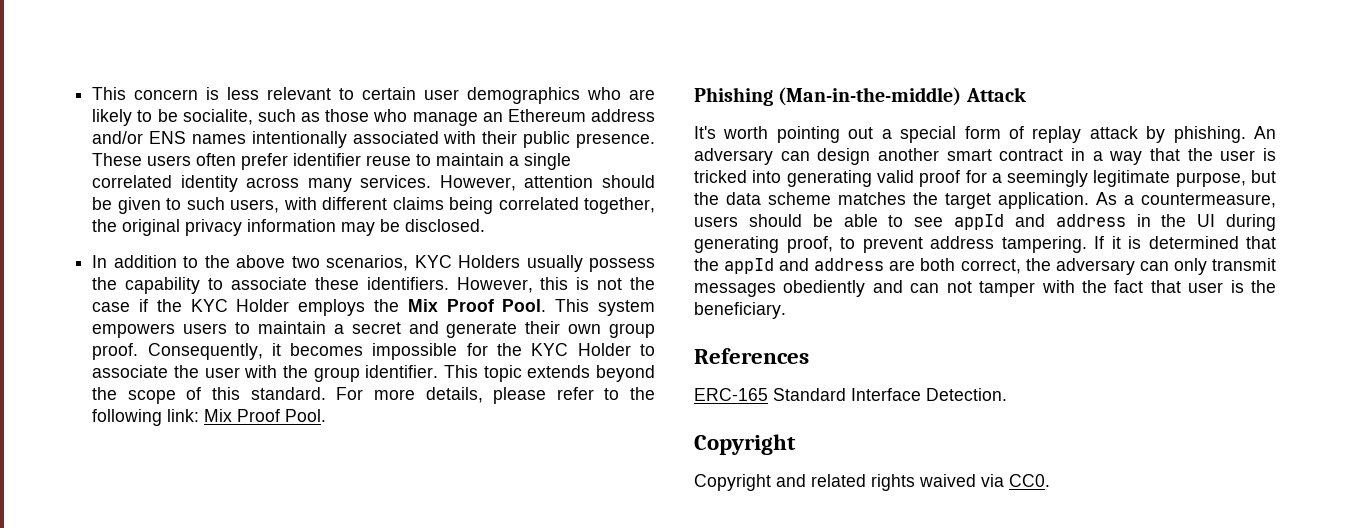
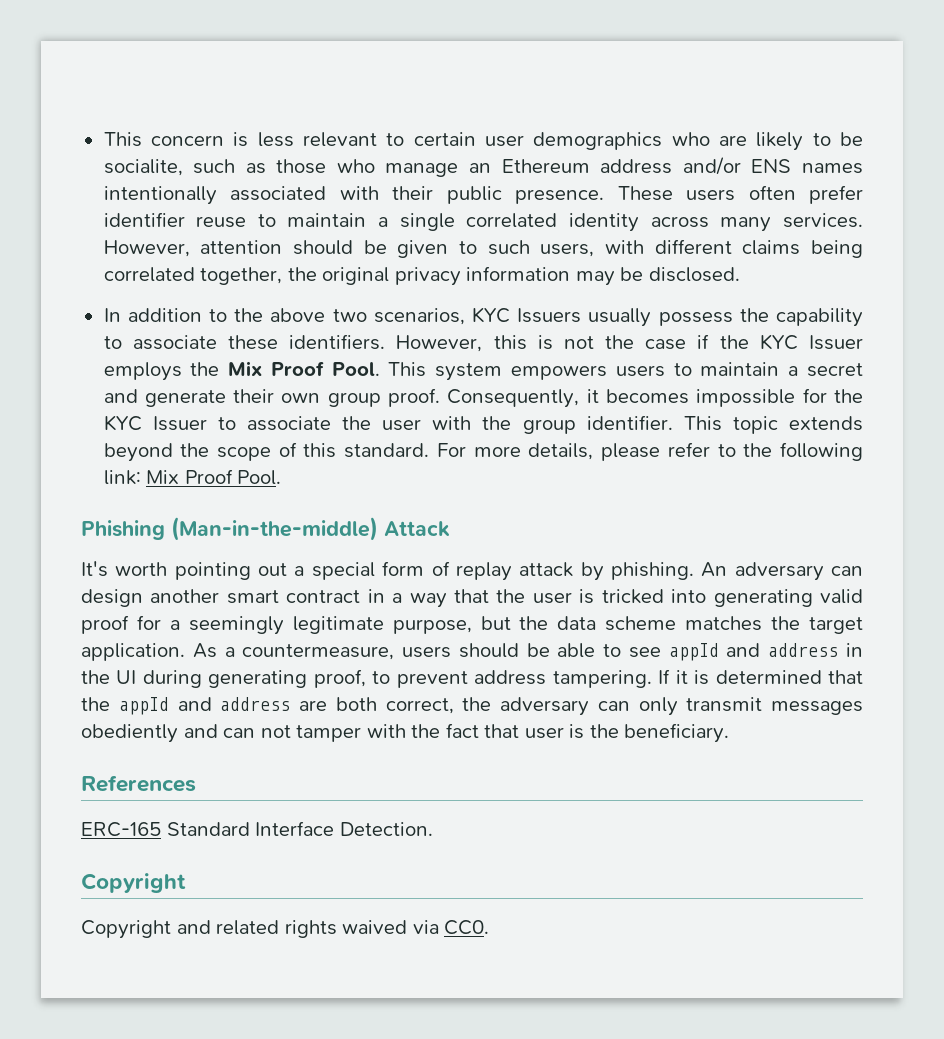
[458,255,521,268] Holders -> [517,308,582,323] Issuers
[236,299,290,312] Holder -> [808,335,863,350] Issuer
[577,343,631,356] Holder -> [152,416,207,431] Issuer

